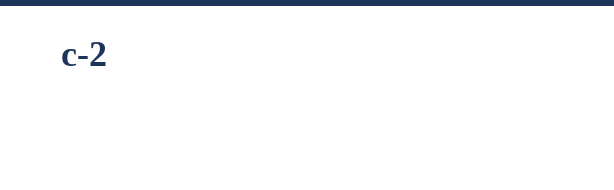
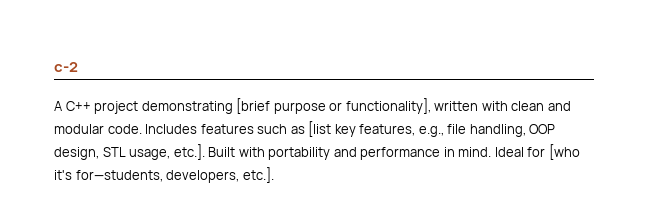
(107, 54) none -> [54,98,571,114] [54,121,556,137] [54,144,580,160] [54,167,274,183] // A C++ project demonstrating [brief purpose or functionality], written with clean and modular code. Includes features such as [list key features, e.g., file handling, OOP design, STL usage, etc.]. Built with portability and performance in mind. Ideal for [who it's for—students, developers, etc.].

